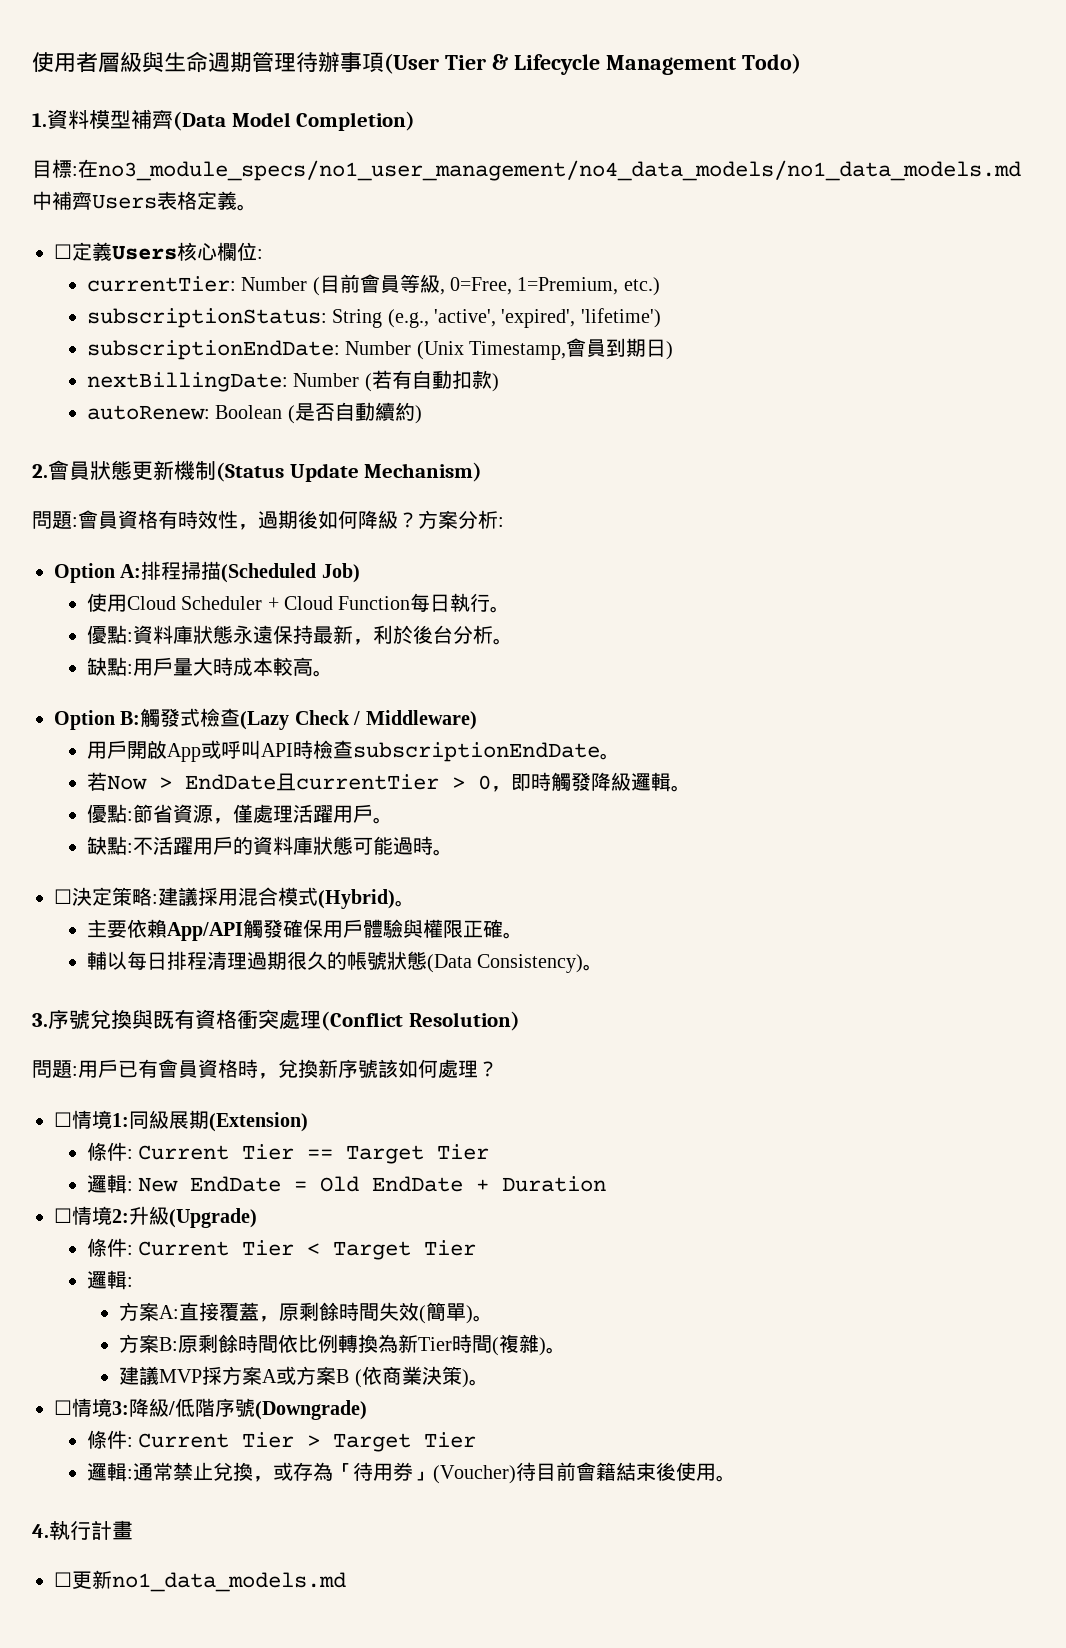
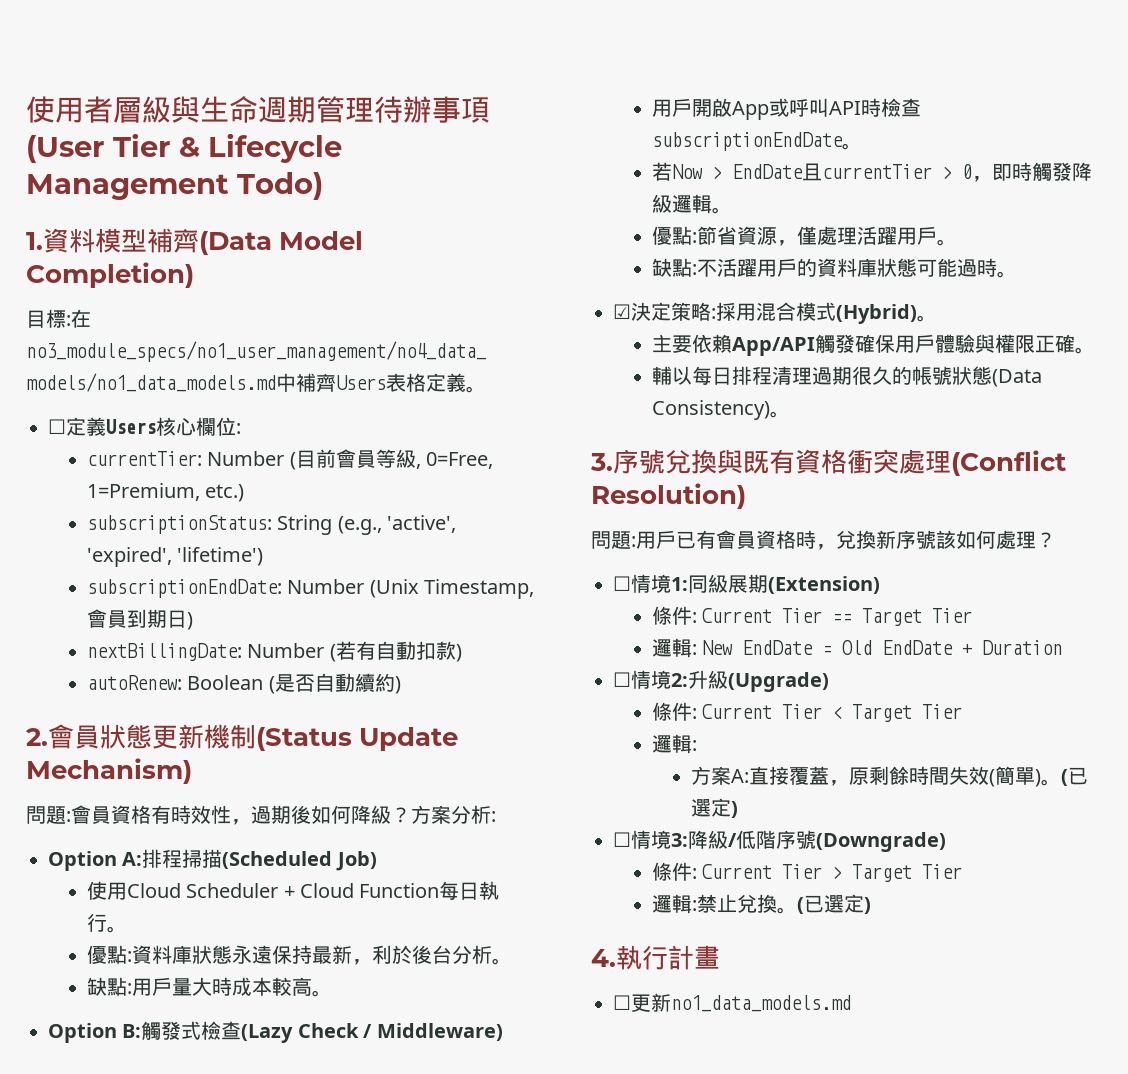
[54,889,72,904] ☐ -> [613,304,631,319] ☑
[158,887,198,906] 建議 -> (716, 313) none
[119,1334,567,1356] [119,1366,489,1388] // 方案B:原剩餘時間依比例轉換為新Tier時間(複雜)。 // 建議MVP採方案A或方案B (依商業決策)。 -> [1060,767,1088,786] [690,798,738,818] (已選定)
[132,1462,173,1481] 通常 -> (697, 905) none
[252,1462,736,1484] ，或存為「待用券」(Voucher)待目前會籍結束後使用。 -> [776,894,871,914] 。(已選定)

